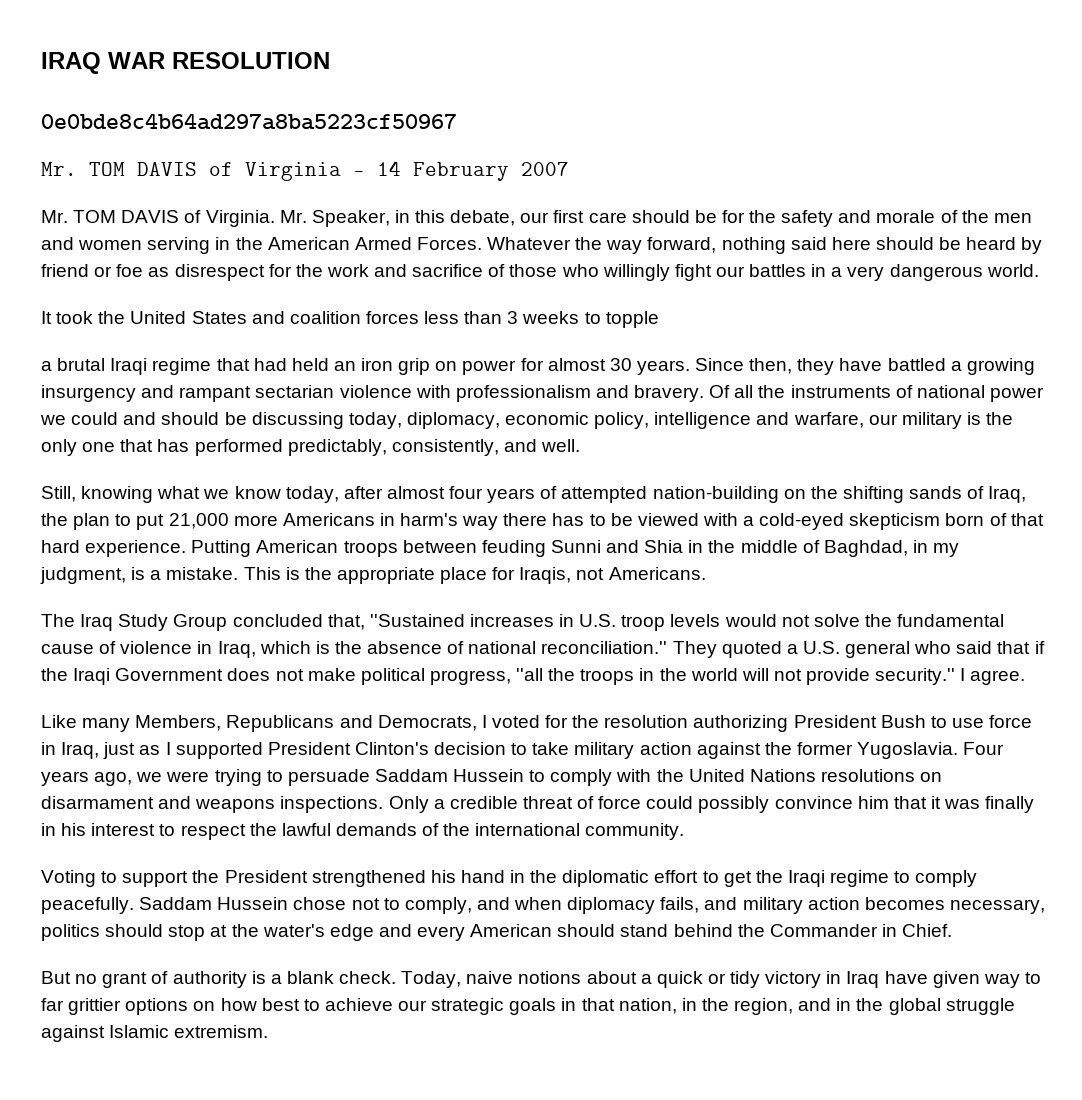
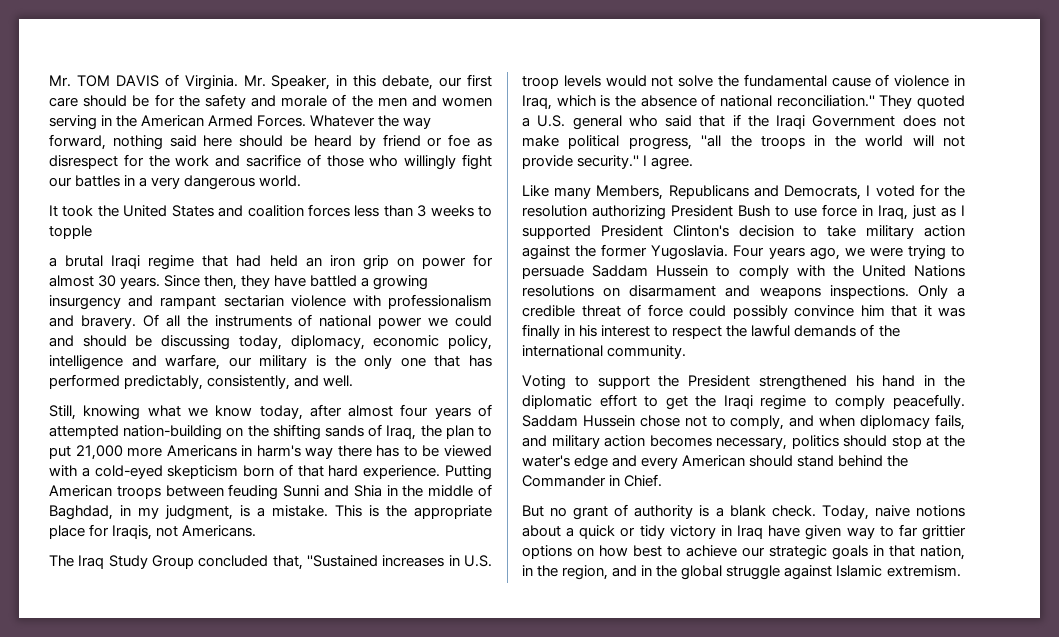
[41,52,330,74] [41,114,457,130] [41,161,569,181] IRAQ WAR RESOLUTION // 0e0bde8c4b64ad297a8ba5223cf50967 // Mr. TOM DAVIS of Virginia — 14 February 2007 // -> (49, 81) none

